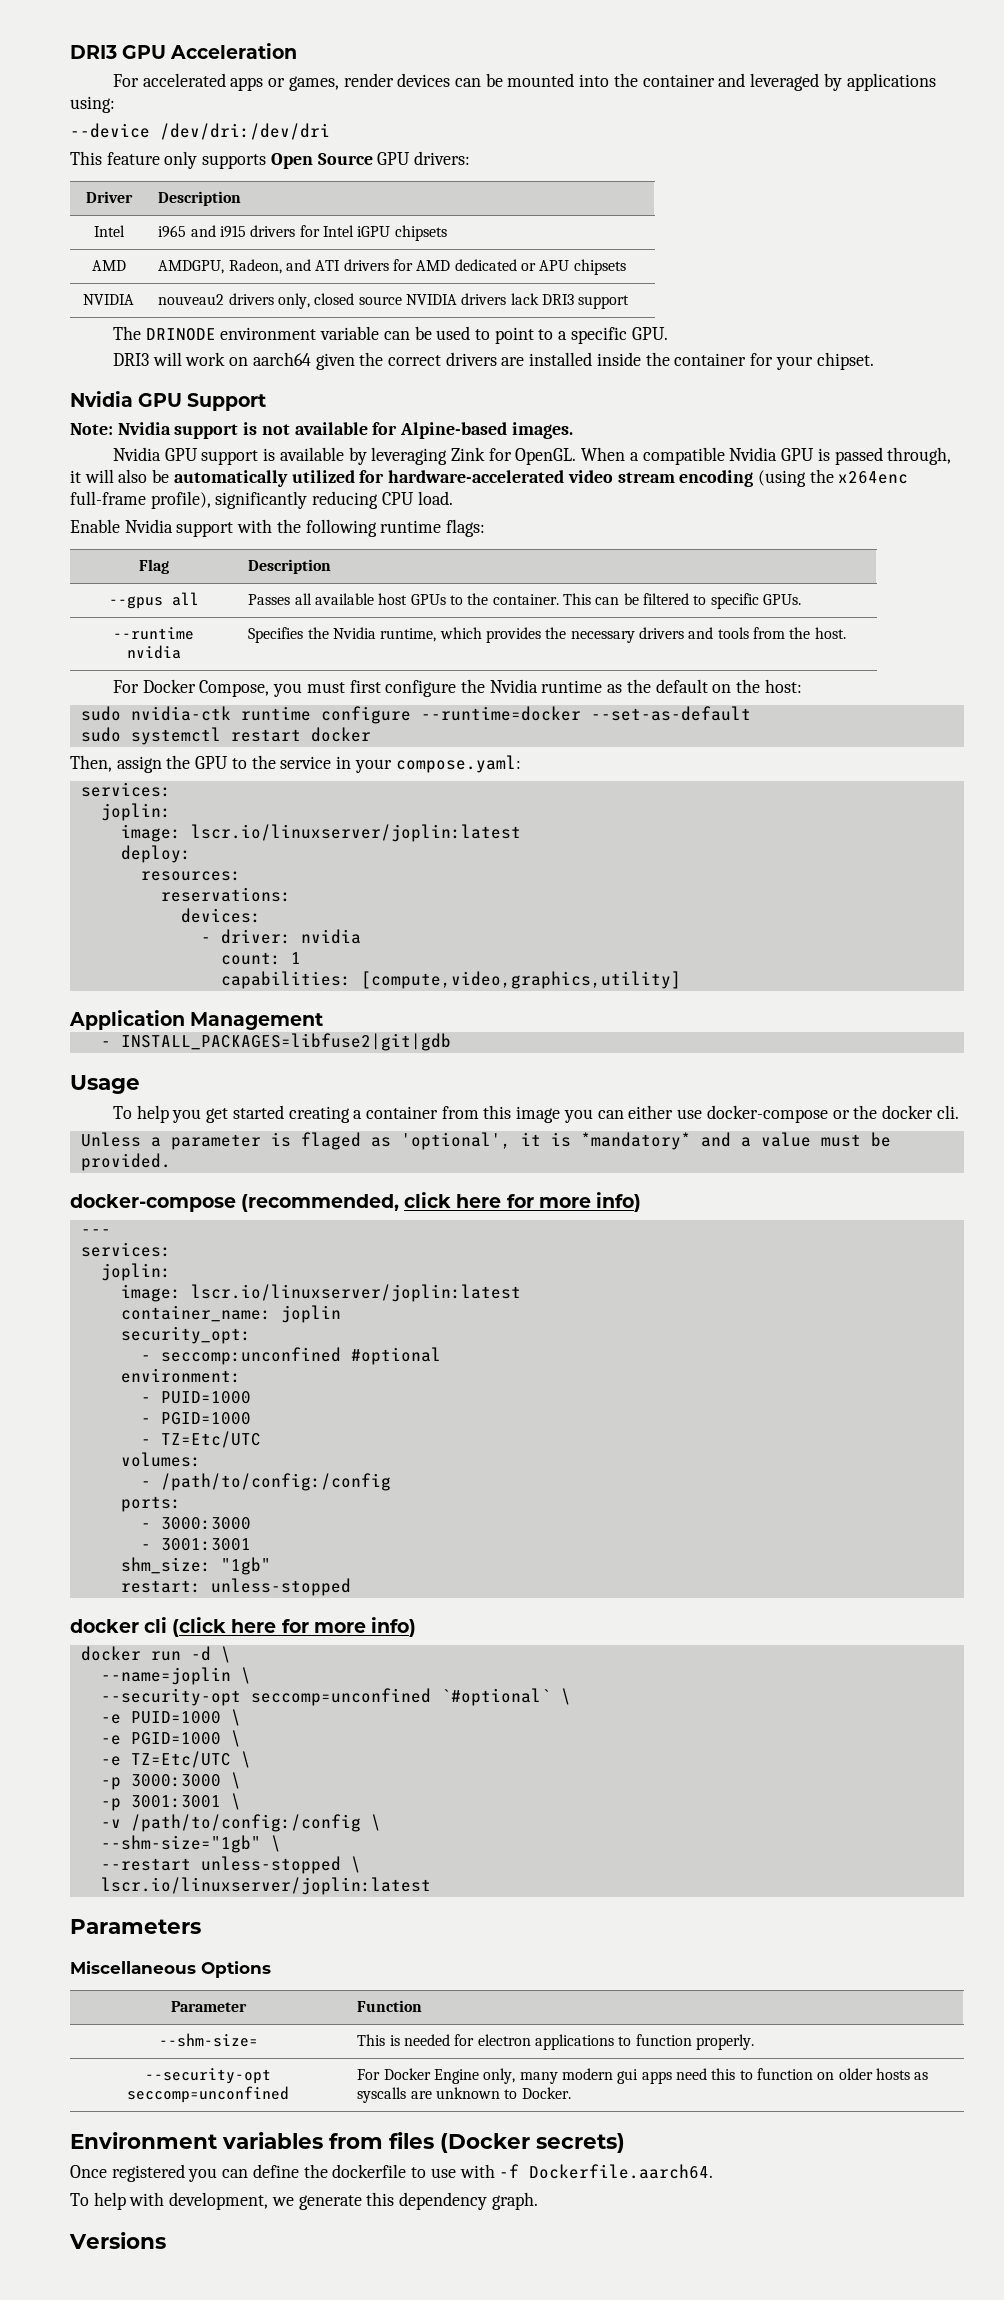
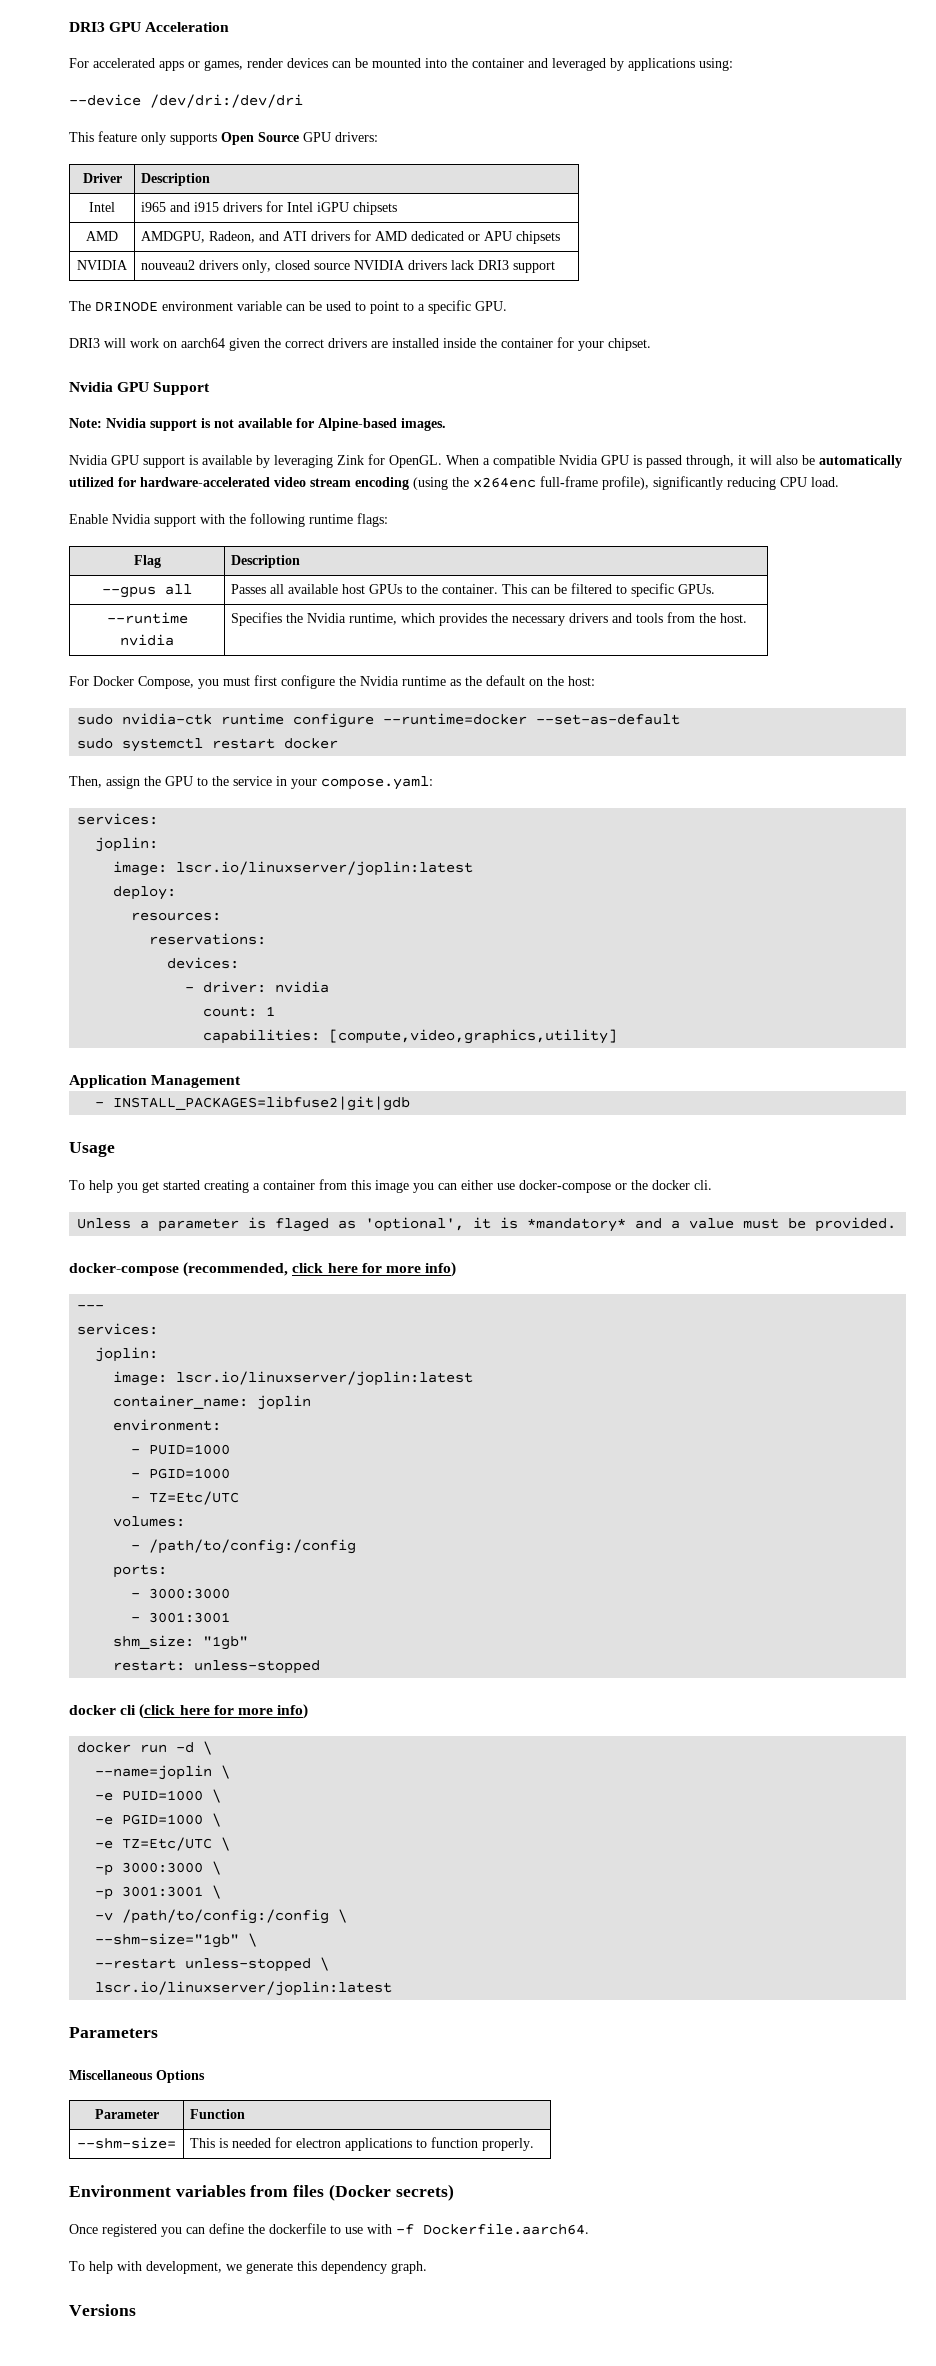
[120,1326,251,1344] [140,1347,441,1365] // security_opt: // - seccomp:unconfined #optional -> (312, 1402) none
[100,1688,571,1706] // --security-opt seccomp=unconfined `#optional` \ -> (231, 1772) none
[145,2068,271,2084] [127,2086,289,2103] [357,2068,929,2084] [357,2087,571,2103] // --security-opt seccomp=unconfined | For Docker Engine only, many modern gui apps need this to function on older hosts as syscalls are unknown to Docker. -> (535, 2144) none

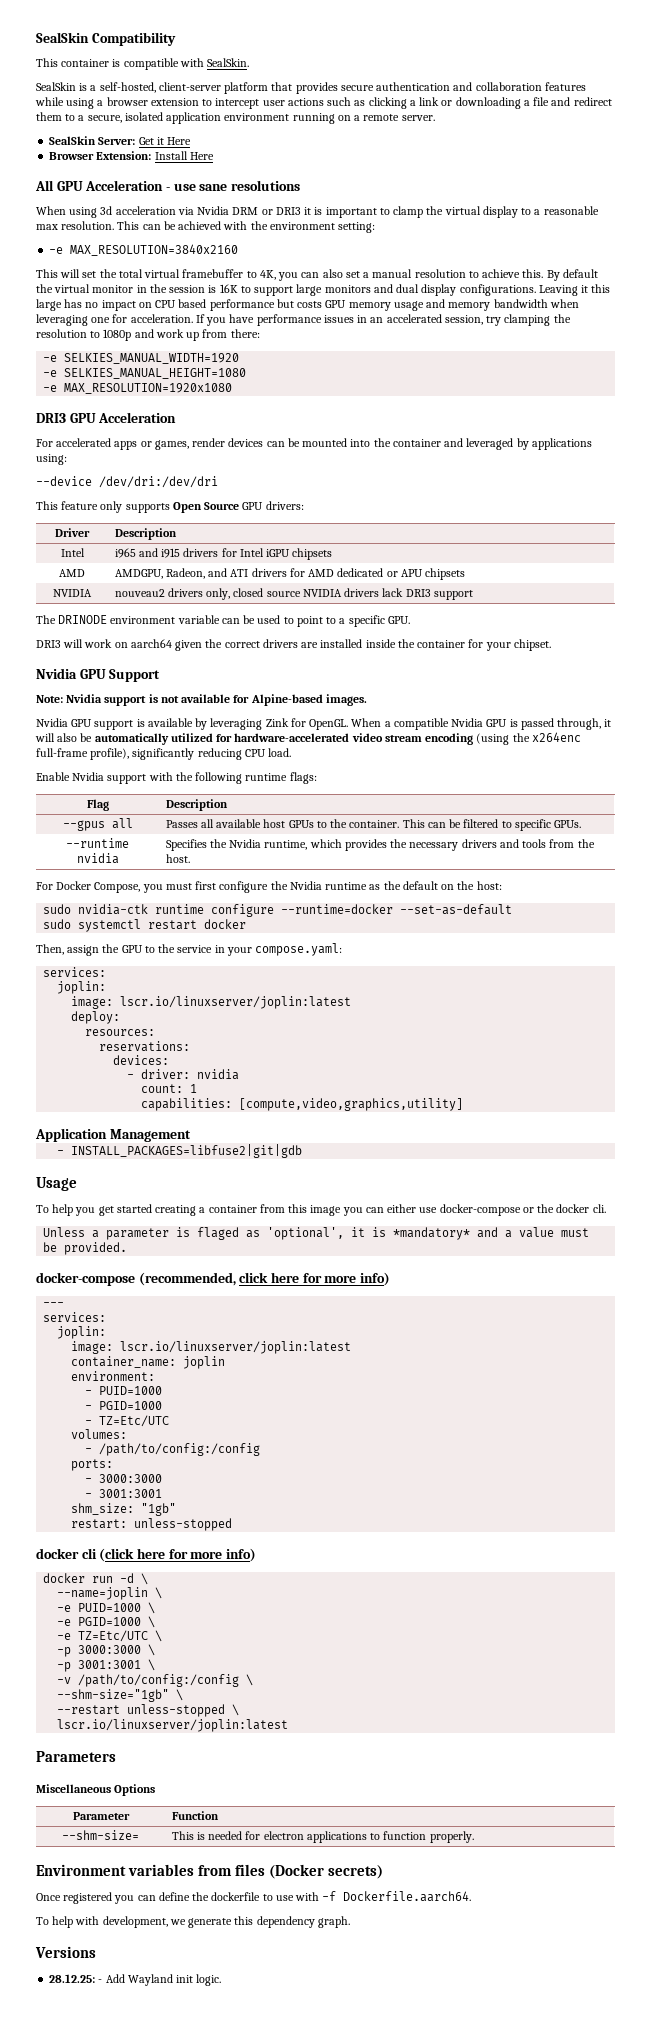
(69, 27) none -> [36,32,176,46] [36,58,250,70] [36,82,586,94] [35,97,612,109] [36,112,435,124] [49,136,192,145] [49,151,214,160] [35,180,300,191] [36,206,599,218] [36,221,376,233] [49,244,239,256] [36,269,598,281] [36,284,611,296] [36,299,579,311] [36,314,571,326] [36,329,260,341] [43,353,240,364] [43,368,247,379] [43,383,233,394] SealSkin Compatibility // This container is compatible with SealSkin. // SealSkin is a self-hosted, client-server platform that provides secure authentication and collaboration features while using a browser extension to intercept user actions such as clicking a link or downloading a file and redirect them to a secure, isolated application environment running on a remote server. // SealSkin Server: Get it Here // Browser Extension: Install Here // All GPU Acceleration - use sane resolutions // When using 3d acceleration via Nvidia DRM or DRI3 it is important to clamp the virtual display to a reasonable max resolution. This can be achieved with the environment setting: // -e MAX_RESOLUTION=3840x2160 // This will set the total virtual framebuffer to 4K, you can also set a manual resolution to achieve this. By default the virtual monitor in the session is 16K to support large monitors and dual display configurations. Leaving it this large has no impact on CPU based performance but costs GPU memory usage and memory bandwidth when leveraging one for acceleration. If you have performance issues in an accelerated session, try clamping the resolution to 1080p and work up from there: // -e SELKIES_MANUAL_WIDTH=1920 // -e SELKIES_MANUAL_HEIGHT=1080 // -e MAX_RESOLUTION=1920x1080 //
(136, 2310) none -> [49,1974,222,1986] // 28.12.25: - Add Wayland init logic.

